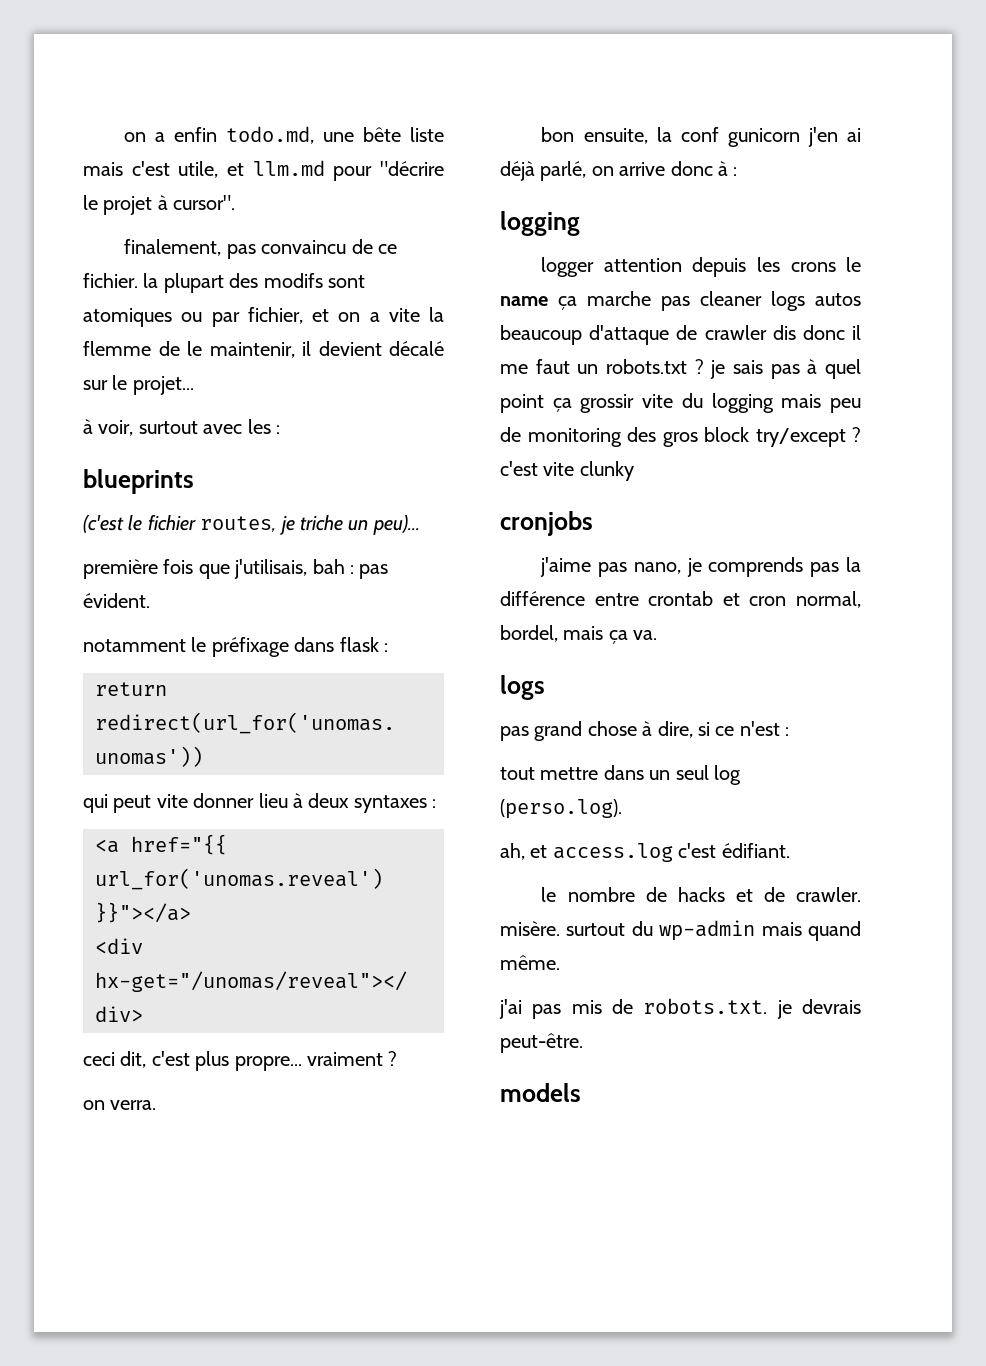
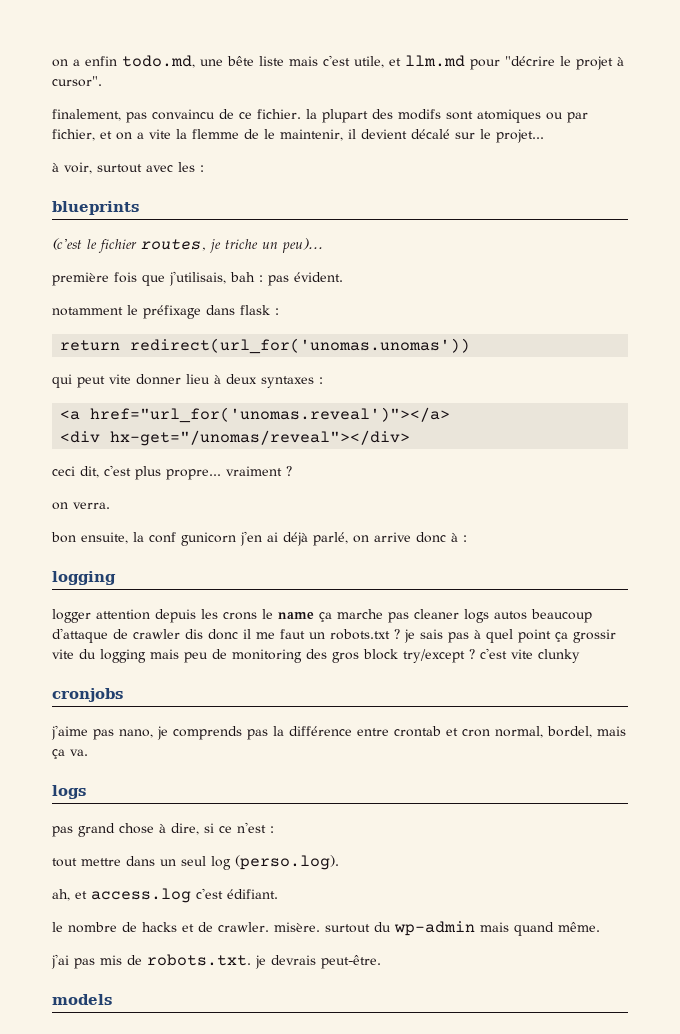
[131,834,227,855] [95,868,383,890] [95,902,191,923] href="{{ url_for('unomas.reveal') }}"></a> -> [90,407,451,423] href="url_for('unomas.reveal')"></a>

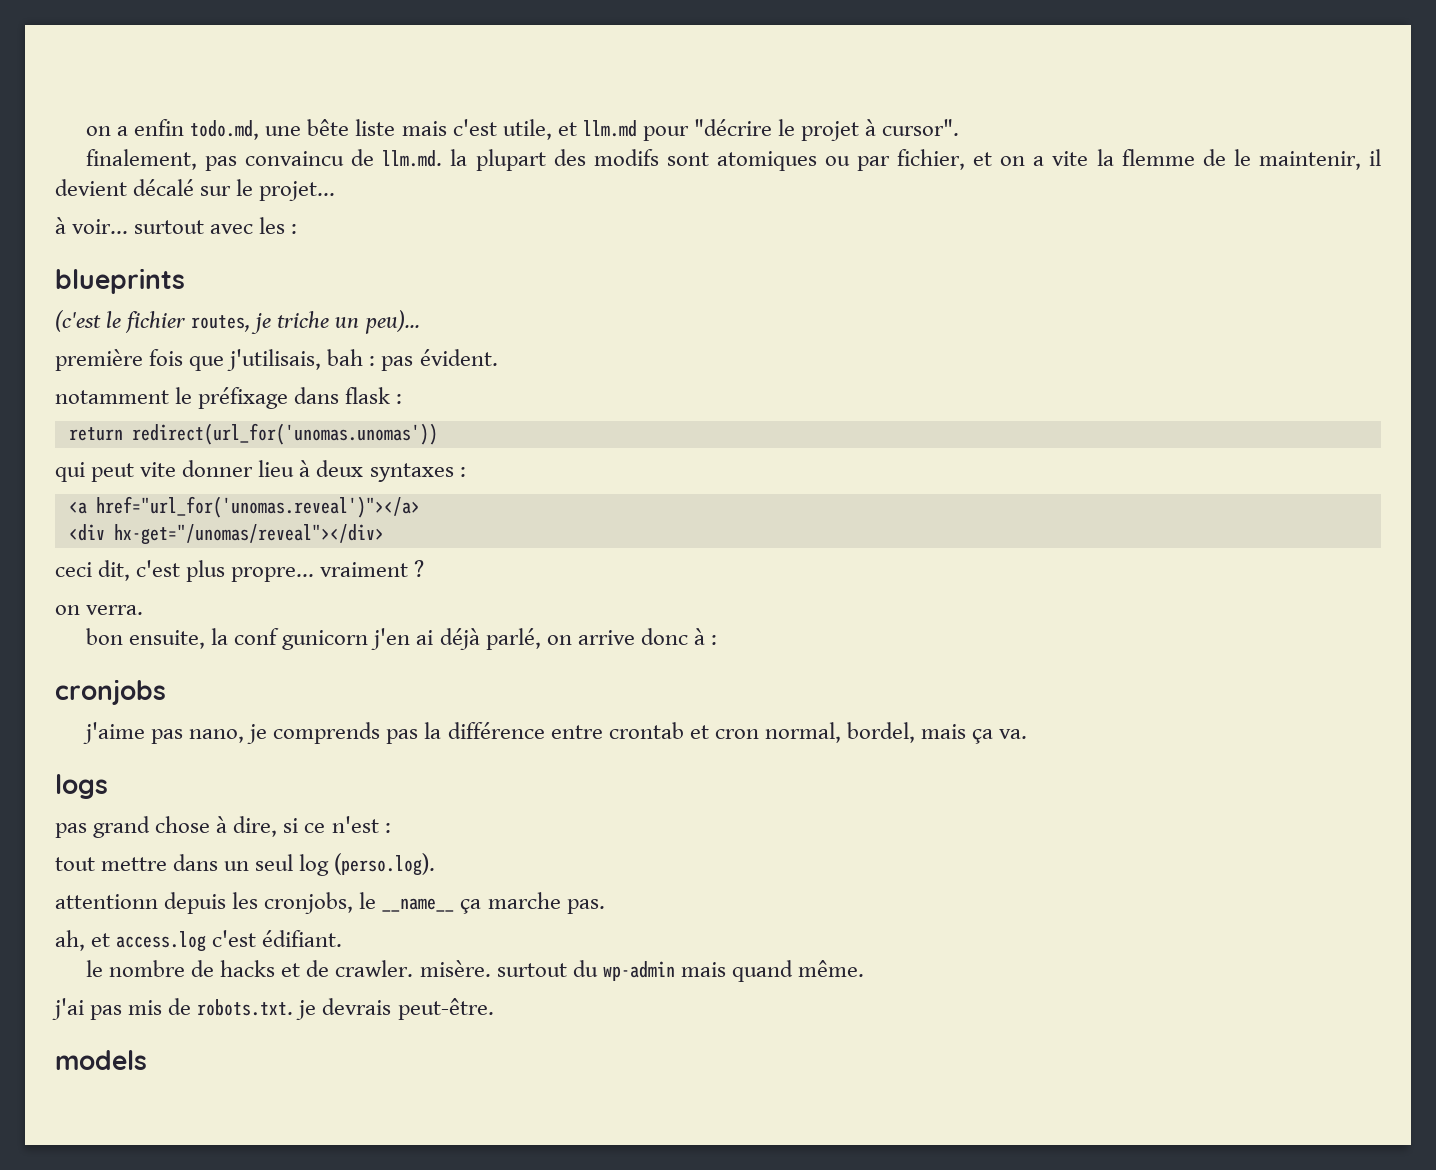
[239,109,301,119] ce fichier. -> [382,150,443,167] llm.md.
[64,162,92,174] voir, -> [72,219,129,234] voir...
[52,571,116,585] [52,609,592,623] [52,628,616,643] [52,648,580,663] // logging // logger attention depuis les crons le name ça marche pas cleaner logs autos beaucoup d'attaque de crawler dis donc il me faut un robots.txt ? je sais pas à quel point ça grossir vite du logging mais peu de monitoring des gros block try/except ? c'est vite clunky -> (717, 640) none
(339, 862) none -> [55,892,605,914] // attentionn depuis les cronjobs, le __name__ ça marche pas.

